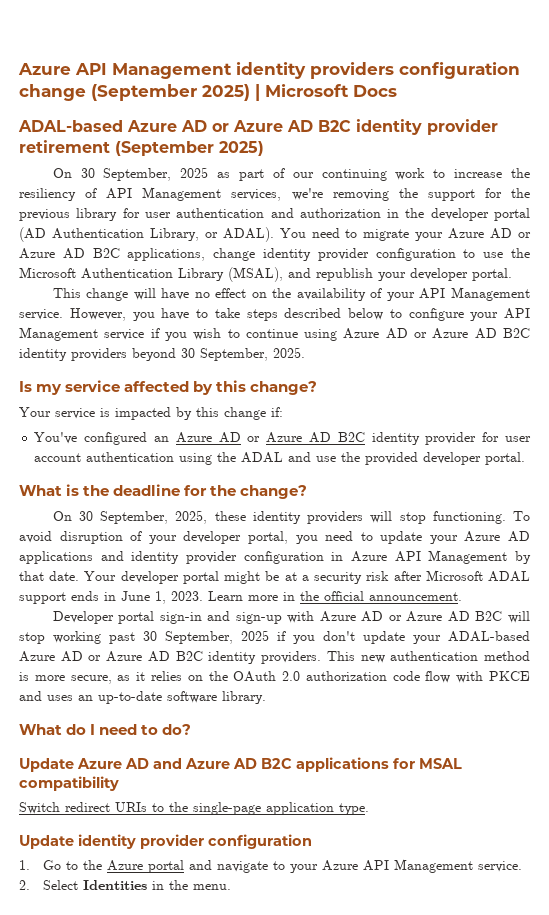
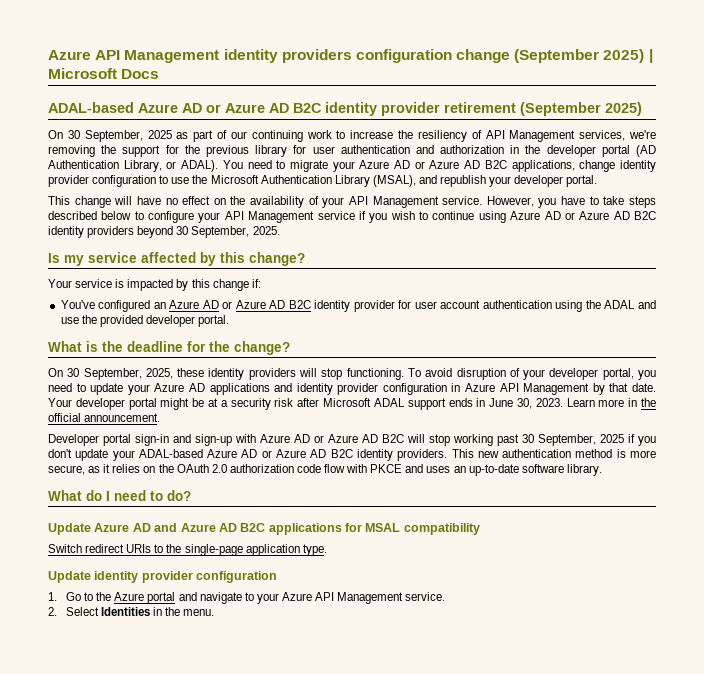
[155,591,166,604] 1, -> [516,398,532,409] 30,

